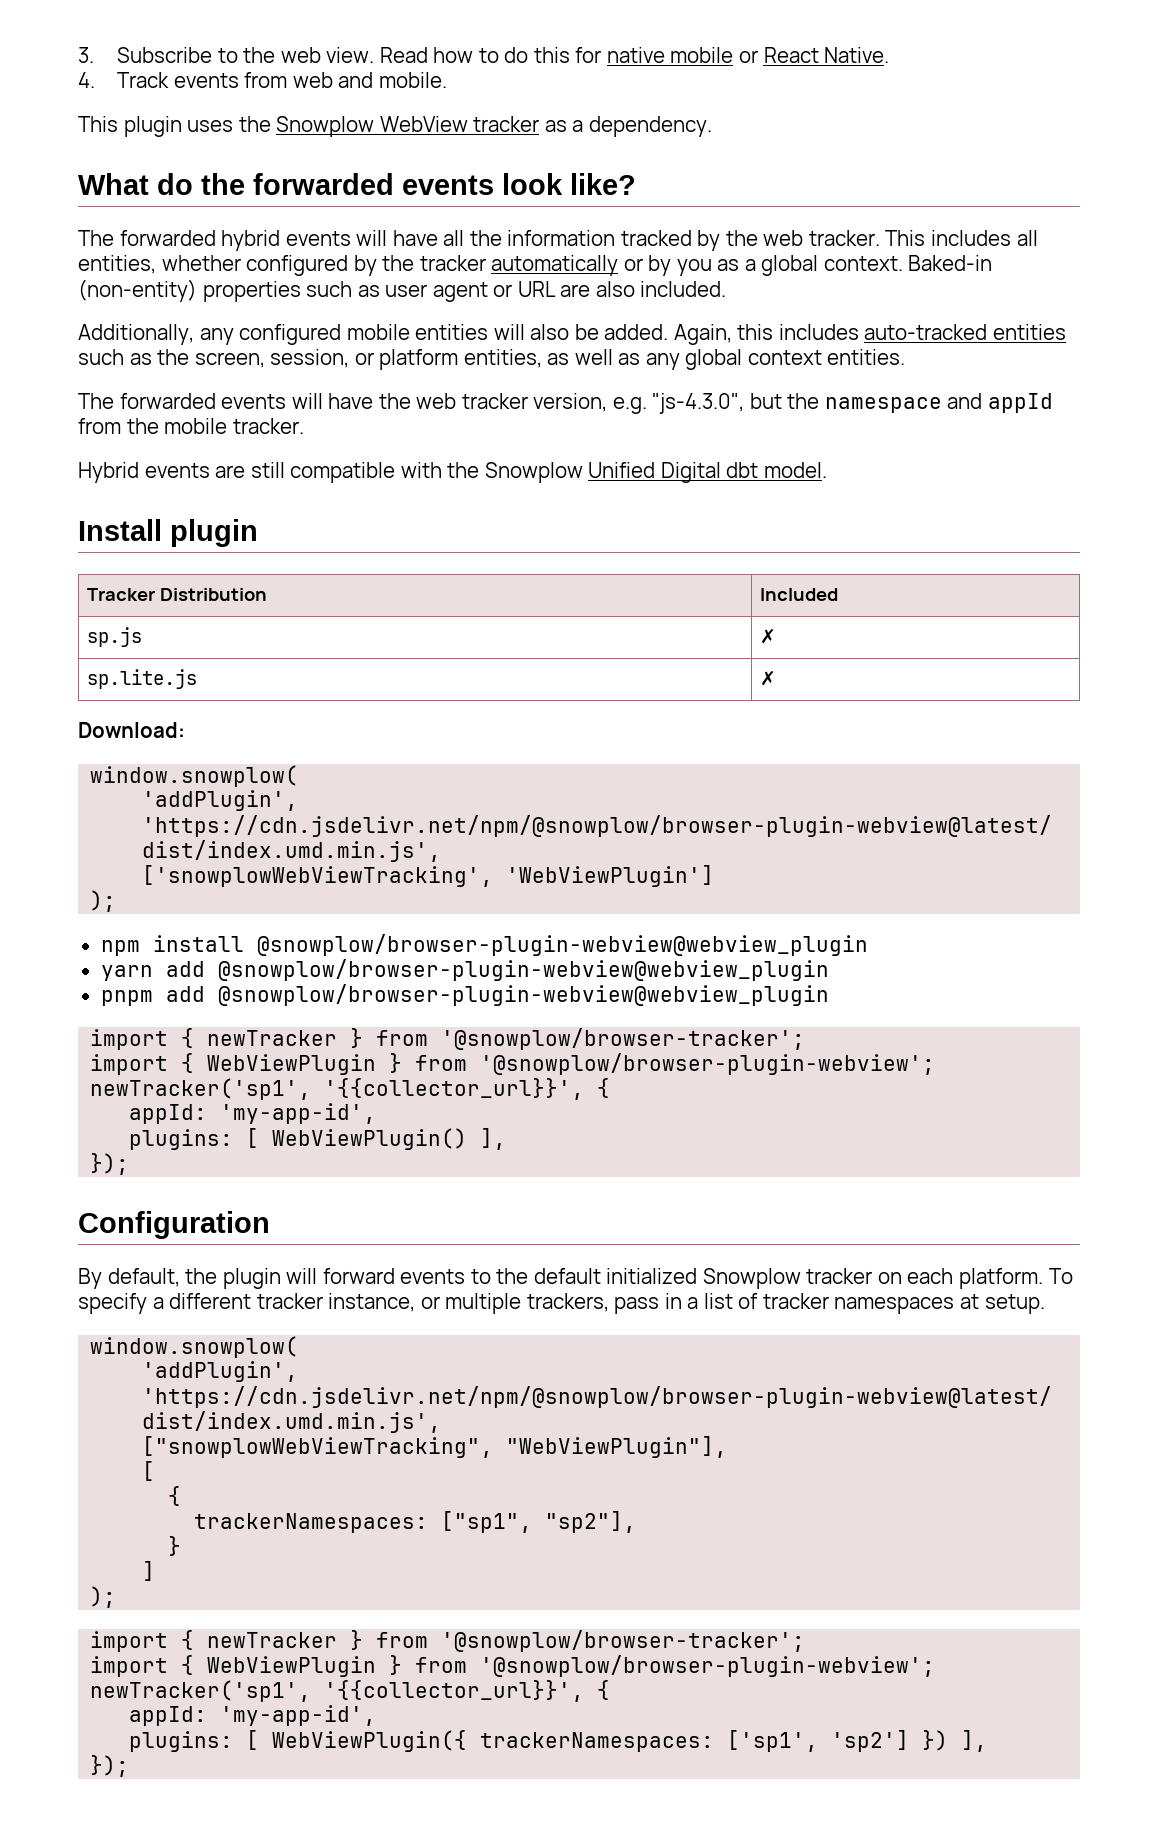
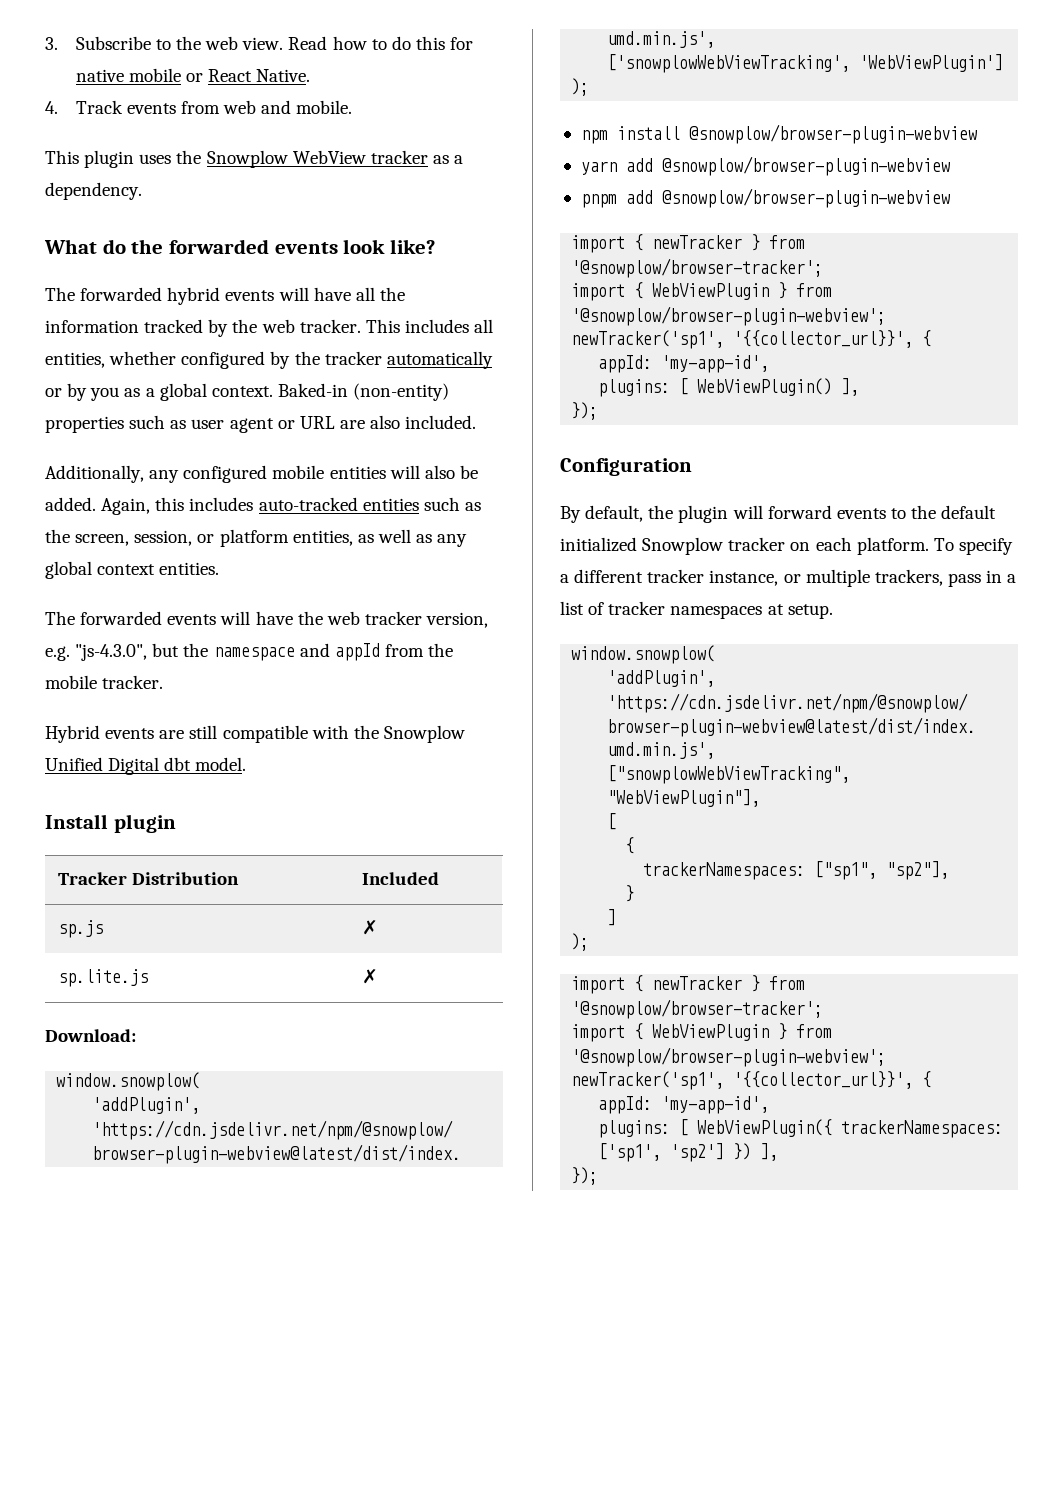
[256,934,868,956] @snowplow/browser-plugin-webview@webview_plugin -> [688,124,977,144] @snowplow/browser-plugin-webview
[217,959,829,981] @snowplow/browser-plugin-webview@webview_plugin -> [661,156,950,176] @snowplow/browser-plugin-webview
[217,984,829,1006] @snowplow/browser-plugin-webview@webview_plugin -> [661,188,950,208] @snowplow/browser-plugin-webview

